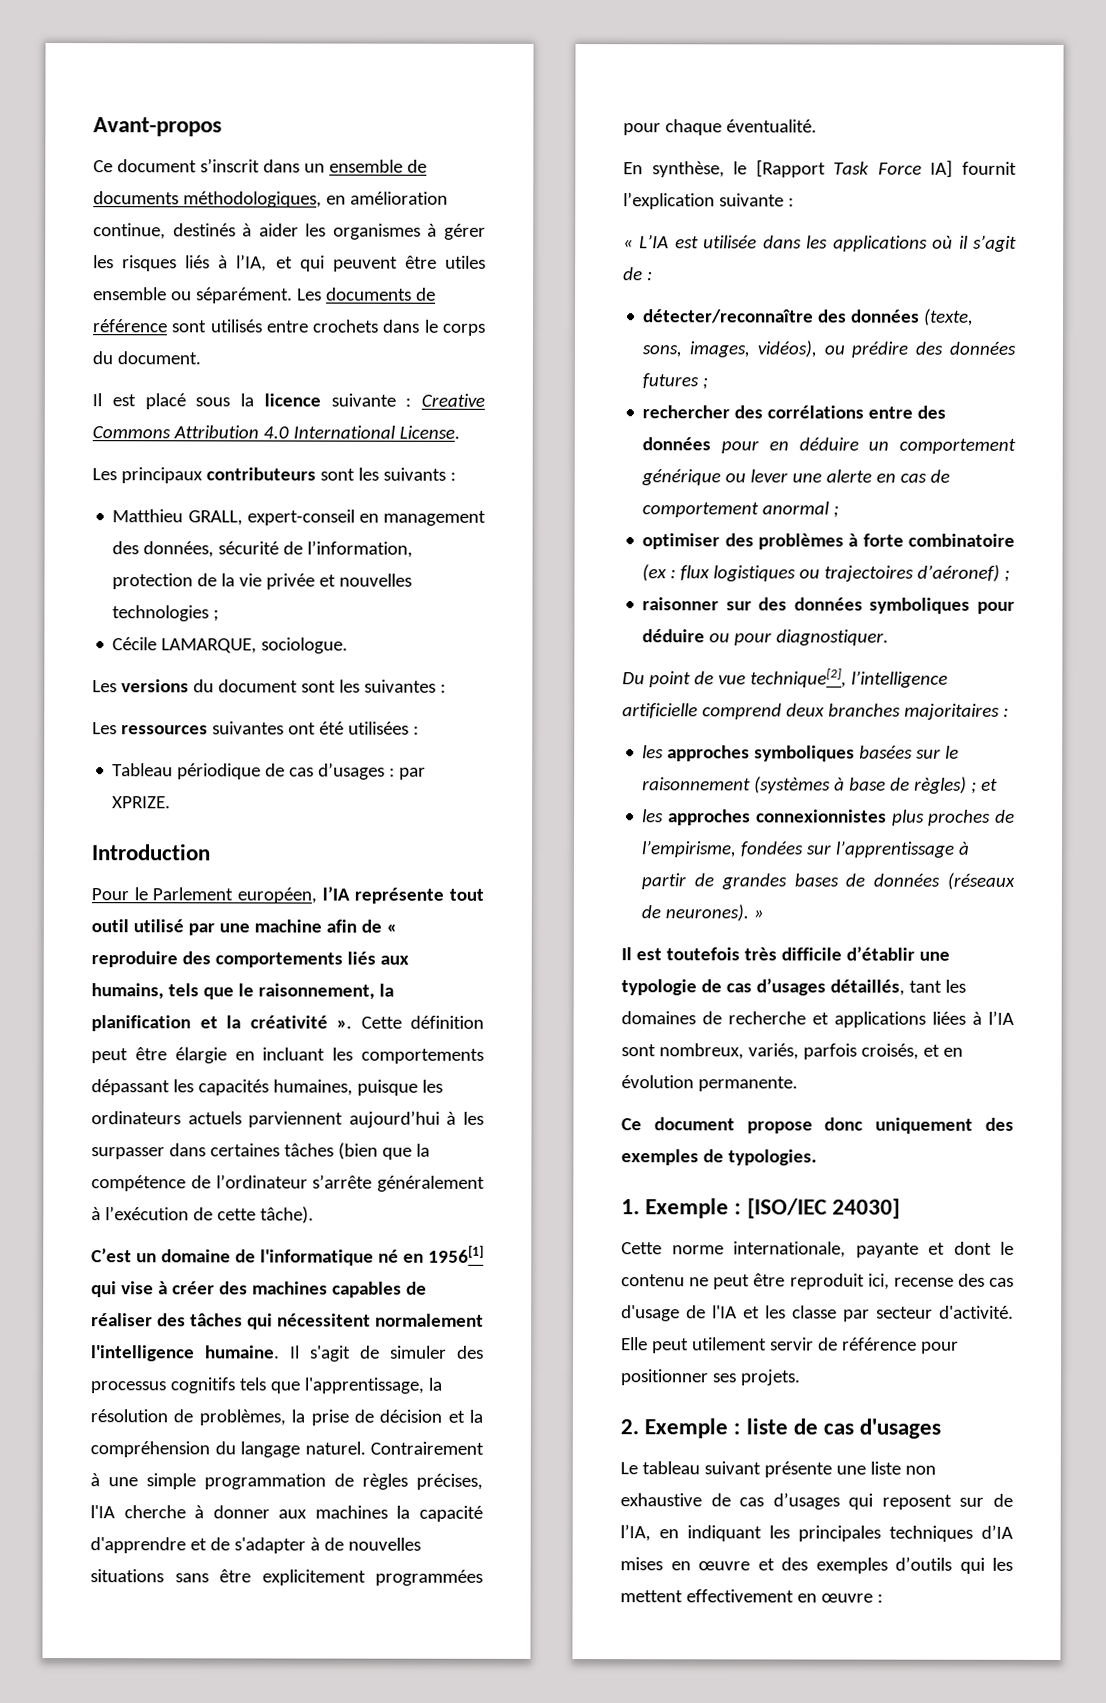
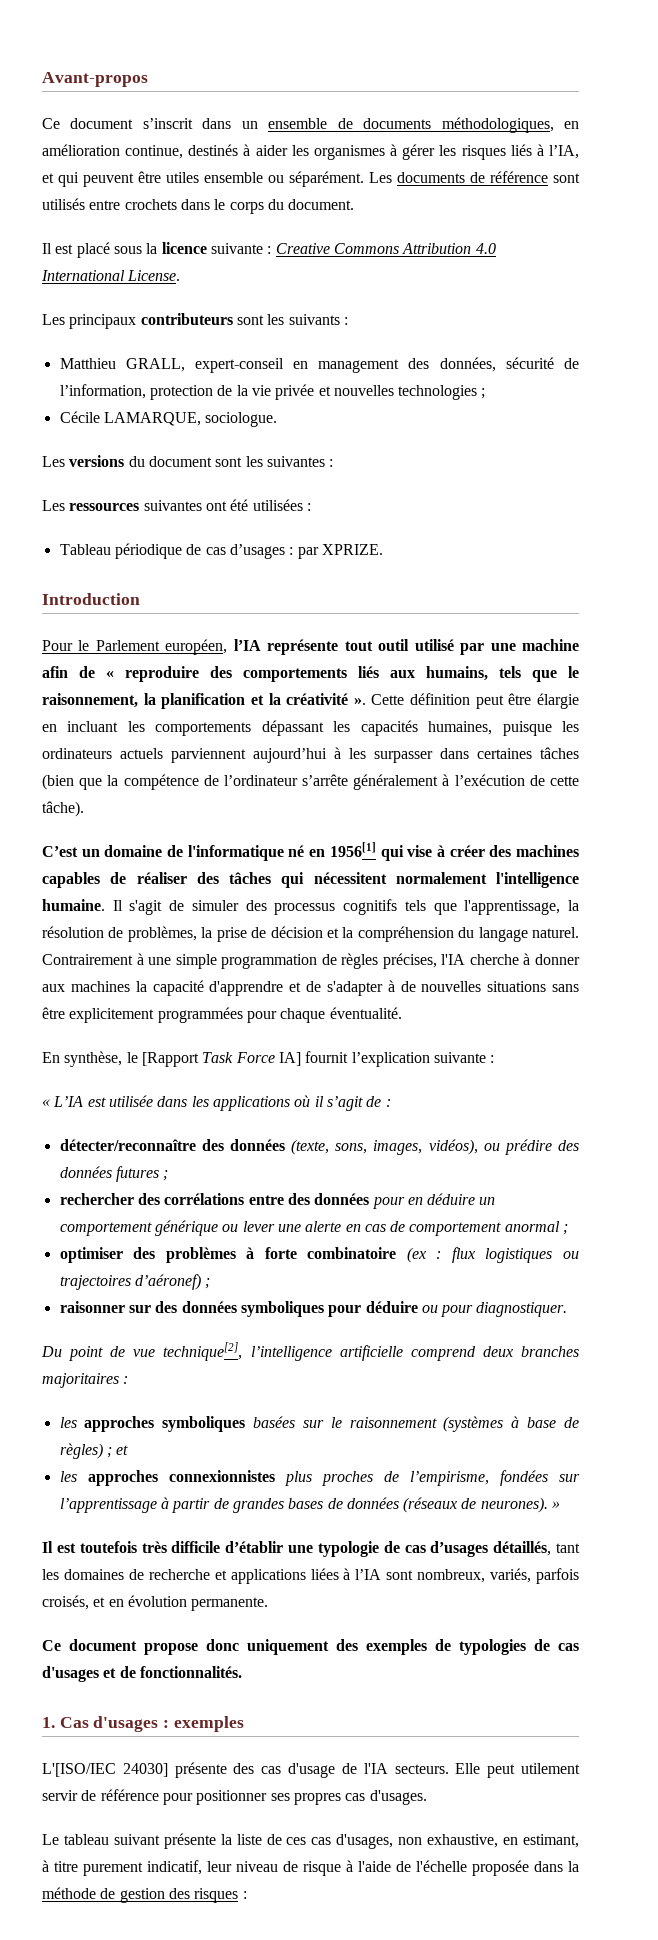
[727,1149,817,1166] [621,1198,900,1219] [621,1241,1014,1258] [621,1273,954,1290] typologies. // 1. Exemple : [ISO/IEC 24030] // Cette norme internationale, payante et dont le contenu ne peut être reproduit ici, recense -> [459,1639,579,1655] [42,1666,242,1682] [42,1716,244,1732] [42,1762,227,1778] typologies de cas d'usages et de fonctionnalités. // 1. Cas d'usages : exemples // L'[ISO/IEC 24030] présente
[743,1305,1014,1322] et les classe par secteur d'activité. -> [394,1764,449,1774] secteurs.
[739,1369,801,1386] [620,1418,942,1439] [620,1461,936,1478] [620,1492,1013,1510] [620,1524,1013,1542] [620,1556,1013,1574] [620,1589,873,1603] projets. // 2. Exemple : liste de cas d'usages // Le tableau suivant présente une liste non exhaustive de cas d’usages qui reposent sur de l’IA, en indiquant les principales techniques d’IA mises en œuvre et des exemples d’outils qui les mettent effectivement en œuvre -> [293,1790,427,1805] [42,1833,579,1849] [42,1860,579,1876] [42,1887,239,1903] propres cas d'usages. // Le tableau suivant présente la liste de ces cas d'usages, non exhaustive, en estimant, à titre purement indicatif, leur niveau de risque à l'aide de l'échelle proposée dans la méthode de gestion des risques

